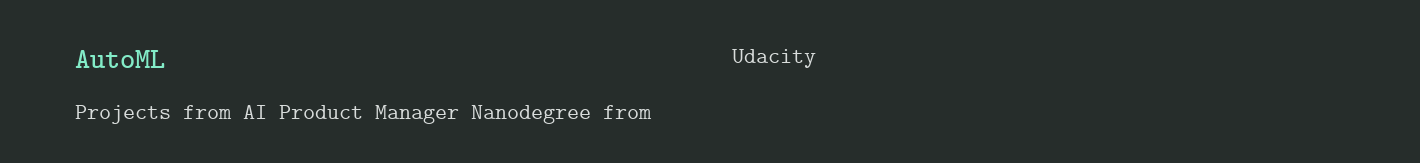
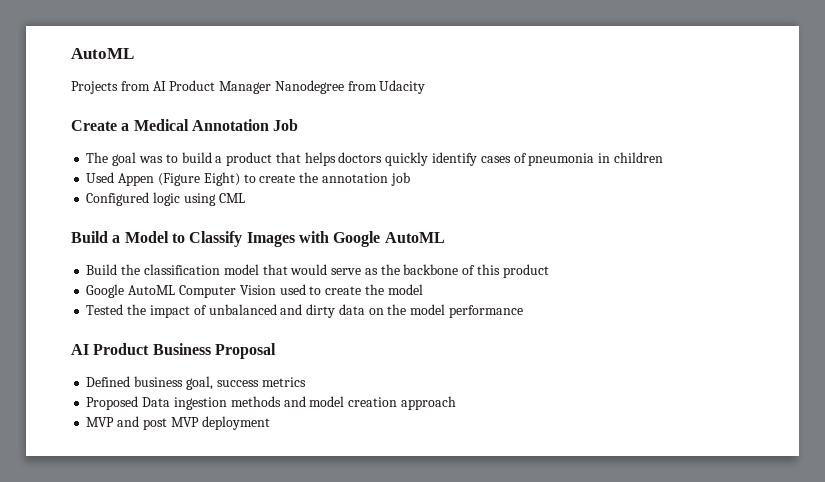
(816, 58) none -> [71,119,299,131] [86,152,663,166] [86,172,410,186] [86,192,245,206] [71,231,445,247] [86,264,549,278] [86,284,423,298] [86,304,523,318] [71,343,276,359] [86,376,306,390] [86,396,456,410] [86,416,270,430] // Create a Medical Annotation Job // The goal was to build a product that helps doctors quickly identify cases of pneumonia in children // Used Appen (Figure Eight) to create the annotation job // Configured logic using CML // Build a Model to Classify Images with Google AutoML // Build the classification model that would serve as the backbone of this product // Google AutoML Computer Vision used to create the model // Tested the impact of unbalanced and dirty data on the model performance // AI Product Business Proposal // Defined business goal, success metrics // Proposed Data ingestion methods and model creation approach // MVP and post MVP deployment

